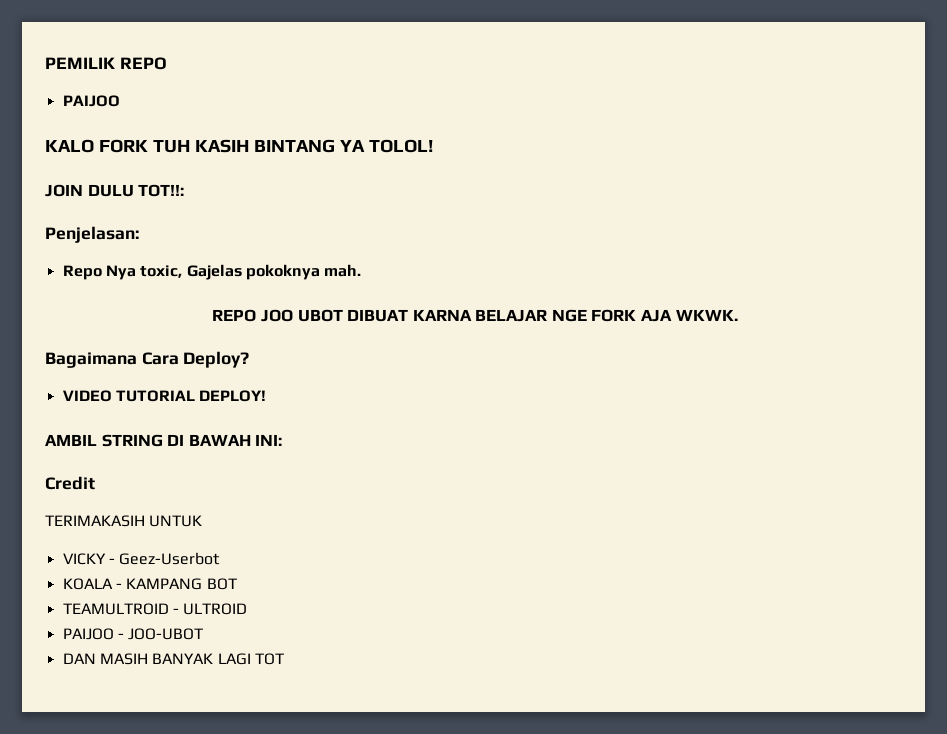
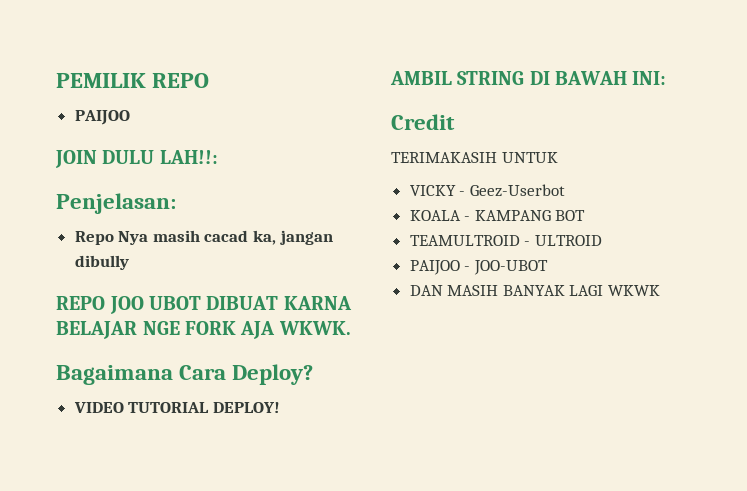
[45,139,433,153] // KALO FORK TUH KASIH BINTANG YA TOLOL! -> (130, 117) none
[138,184,185,197] TOT!!: -> [159,150,218,164] LAH!!:
[140,264,362,280] toxic, Gajelas pokoknya mah. -> [152,230,333,245] [74,255,129,270] masih cacad ka, jangan dibully
[254,653,284,665] TOT -> [608,285,661,296] WKWK

